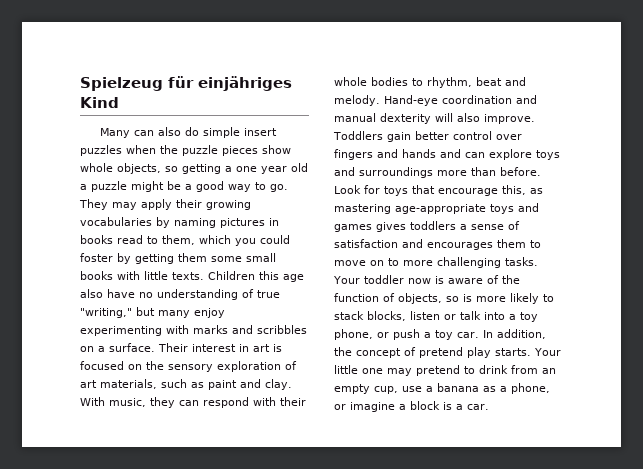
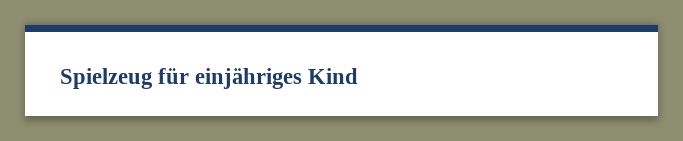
[99,127,277,138] [80,145,291,156] [80,163,308,174] [80,181,288,192] [79,199,251,210] [80,217,279,228] [80,235,290,246] [80,253,276,264] [80,271,304,282] [80,289,280,300] [80,307,225,318] [80,325,307,336] [80,343,282,352] [80,361,297,372] [80,379,292,390] [80,397,306,408] [334,77,526,88] [334,95,537,106] [334,113,535,124] [333,131,522,142] [334,149,560,160] [334,167,541,178] [334,185,543,196] [334,203,539,214] [334,221,520,232] [334,239,541,250] [334,257,538,268] [333,275,520,284] [334,293,554,304] [334,311,538,322] [334,329,546,340] [334,347,561,358] [334,365,556,376] [334,383,550,394] [334,401,489,412] // Many can also do simple insert puzzles when the puzzle pieces show whole objects, so getting a one year old a puzzle might be a good way to go. They may apply their growing vocabularies by naming pictures in books read to them, which you could foster by getting them some small books with little texts. Children this age also have no understanding of true "writing," but many enjoy experimenting with marks and scribbles on a surface. Their interest in art is focused on the sensory exploration of art materials, such as paint and clay. With music, they can respond with their whole bodies to rhythm, beat and melody. Hand-eye coordination and manual dexterity will also improve. Toddlers gain better control over fingers and hands and can explore toys and surroundings more than before. Look for toys that encourage this, as mastering age-appropriate toys and games gives toddlers a sense of satisfaction and encourages them to move on to more challenging tasks. Your toddler now is aware of the function of objects, so is more likely to stack blocks, listen or talk into a toy phone, or push a toy car. In addition, the concept of pretend play starts. Your little one may pretend to drink from an empty cup, use a banana as a phone, or imagine a block is a car. -> (359, 76) none

